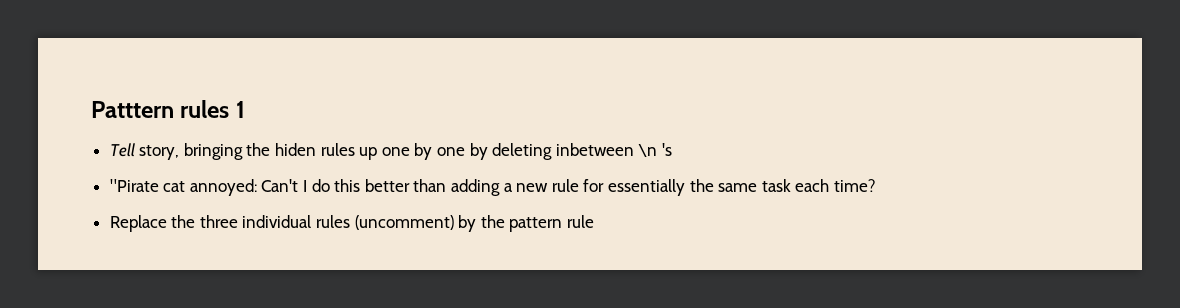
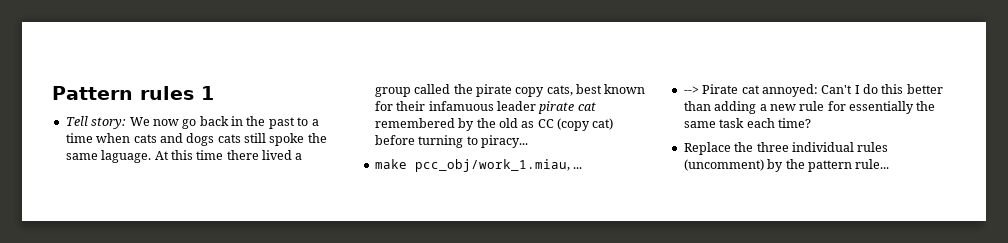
[91,101,174,118] Patttern -> [52,86,133,100] Pattern
[139,143,672,160] [109,179,159,192] story, bringing the hiden rules up one by one by deleting inbetween \n 's // "Pirate -> [91,116,319,129] [65,133,327,146] [65,150,303,163] [374,84,646,97] [374,101,596,114] [374,118,614,131] [374,135,528,148] [374,159,583,172] [683,84,739,94] story: We now go back in the past to a time when cats and dogs cats still spoke the same laguage. At this time there lived a group called the pirate copy cats, best known for their infamuous leader pirate cat remembered by the old as CC (copy cat) before turning to piracy... // make pcc_obj/work_1.miau, ... // --> Pirate
[567,215,595,228] rule -> [855,159,890,169] rule...

